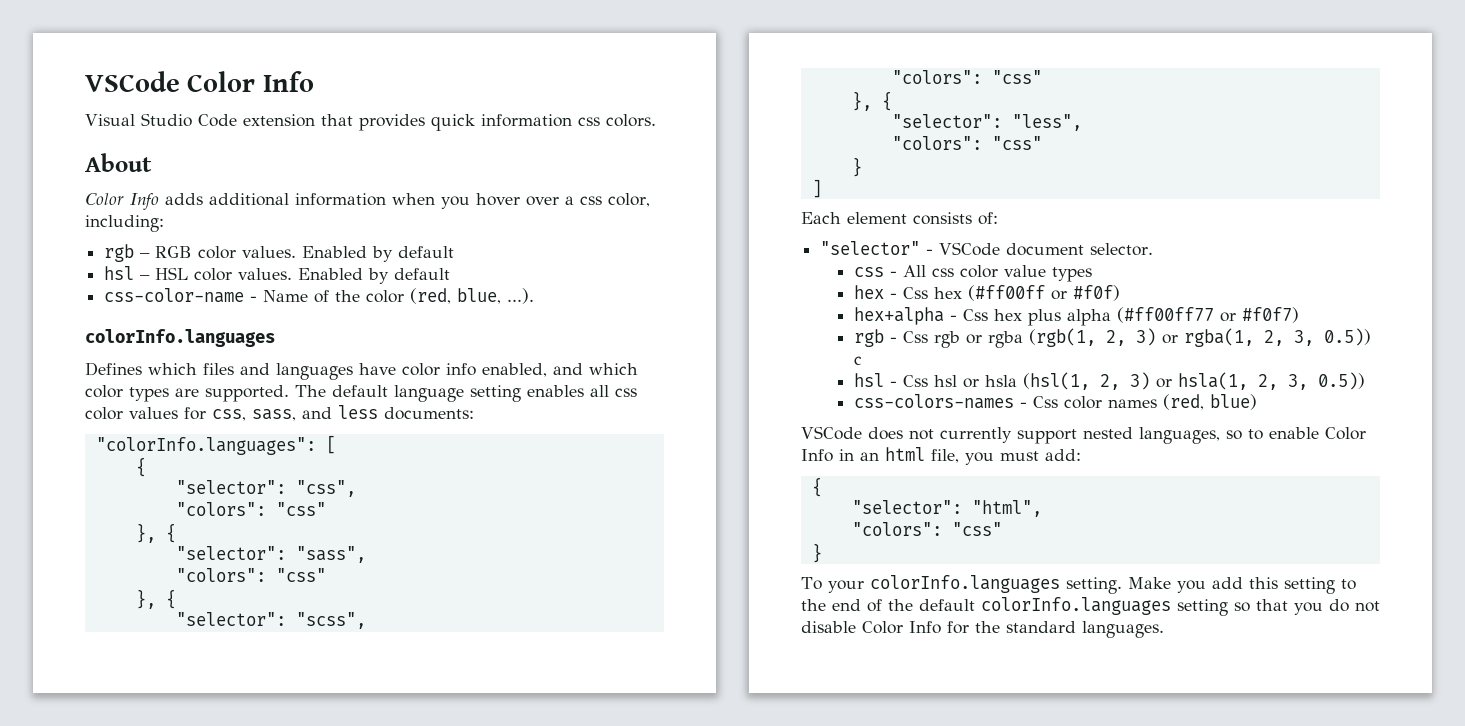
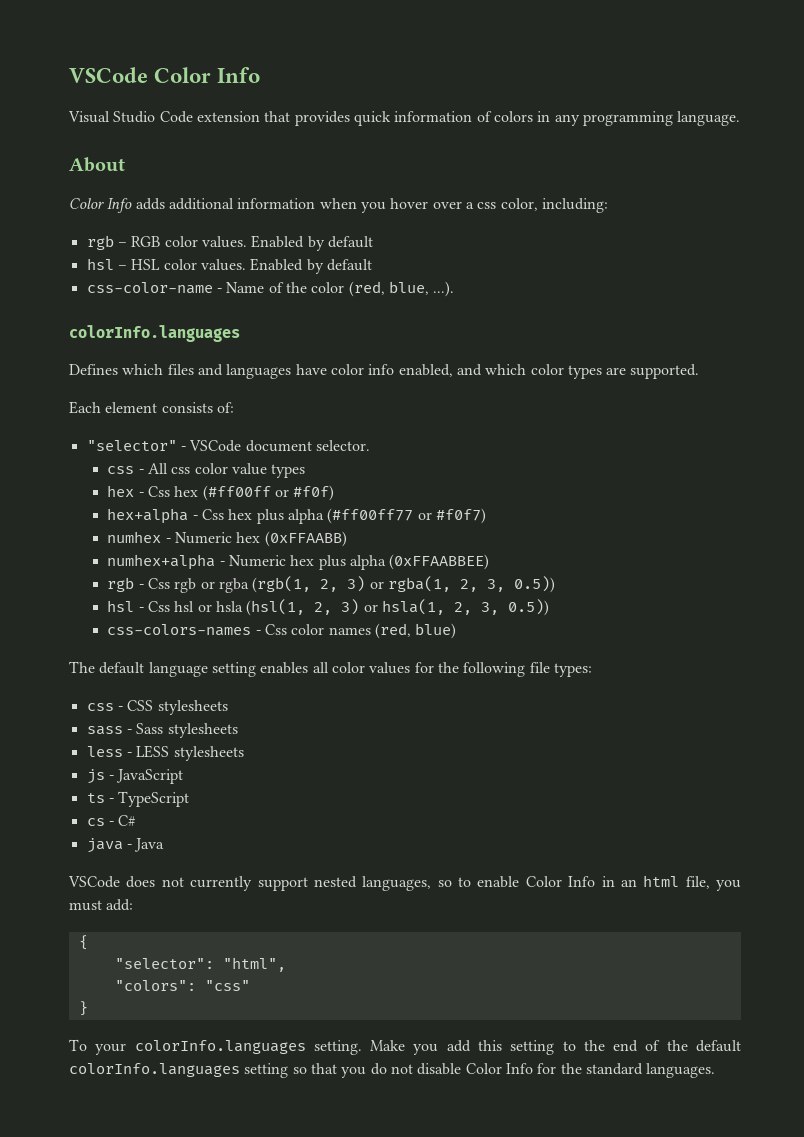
[577,114,656,127] css colors. -> [476,111,741,126] of colors in any programming language.
[295,385,637,402] [85,405,474,421] [95,435,336,455] [135,457,146,477] [175,480,356,497] [175,502,326,516] [135,523,176,543] [175,546,366,563] [175,568,326,582] [135,589,176,609] [175,612,366,629] [891,70,1042,84] [851,91,892,111] [891,114,1082,131] [891,136,1042,150] [851,157,862,177] [811,179,822,198] The default language setting enables all css color values for css, sass, and less documents: // "colorInfo.languages": [ // { // "selector": "css", // "colors": "css" // }, { // "selector": "sass", // "colors": "css" // }, { // "selector": "scss", // "colors": "css" // }, { // "selector": "less", // "colors": "css" // } // ] -> (700, 371) none
(1299, 315) none -> [107,531,347,547] [107,554,490,570] // numhex - Numeric hex (0xFFAABB) // numhex+alpha - Numeric hex plus alpha (0xFFAABBEE)
[853,356,862,365] c -> (556, 584) none
(1257, 402) none -> [69,661,592,677] [86,700,228,715] [86,723,238,738] [86,745,244,761] [86,769,184,784] [86,791,190,807] [86,815,136,826] [86,838,165,853] // The default language setting enables all color values for the following file types: // css - CSS stylesheets // sass - Sass stylesheets // less - LESS stylesheets // js - JavaScript // ts - TypeScript // cs - C# // java - Java

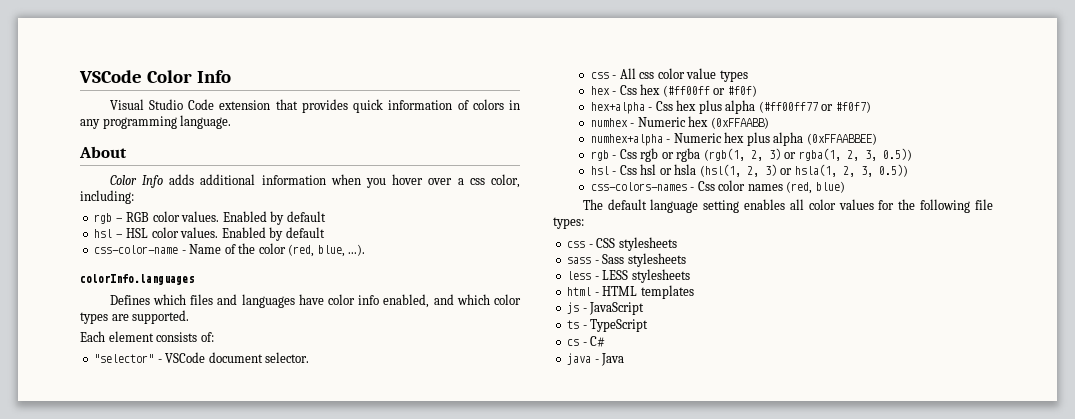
(244, 753) none -> [567,285,694,299] // html - HTML templates
[68,875,741,891] [69,899,134,911] [78,935,88,950] [114,957,286,972] [114,980,250,991] [78,1001,88,1016] [69,1039,742,1055] [69,1063,716,1078] // VSCode does not currently support nested languages, so to enable Color Info in an html file, you must add: // { // "selector": "html", // "colors": "css" // } // To your colorInfo.languages setting. Make you add this setting to the end of the default colorInfo.languages setting so that you do not disable Color Info for the standard languages. -> (625, 359) none

